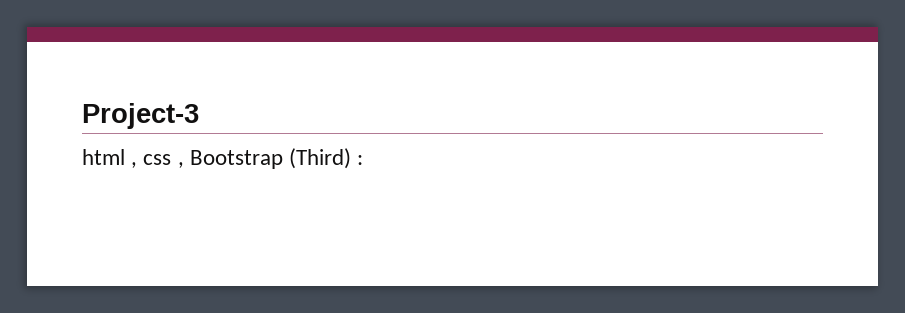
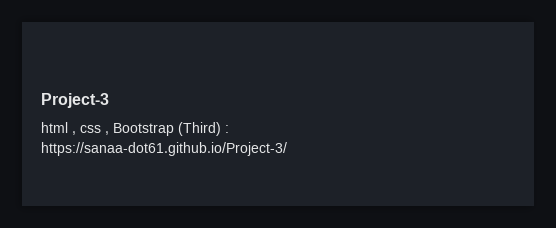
(364, 160) none -> [41,142,287,156] https://sanaa-dot61.github.io/Project-3/

